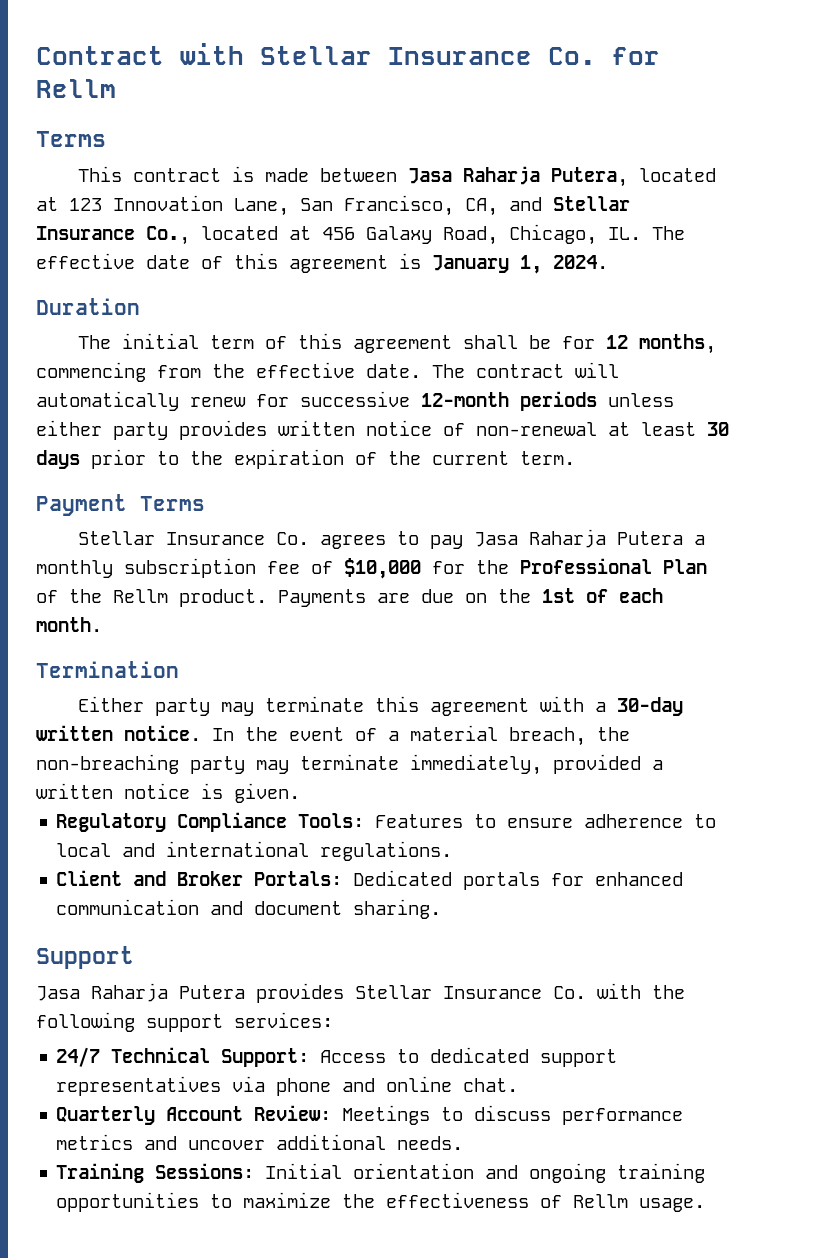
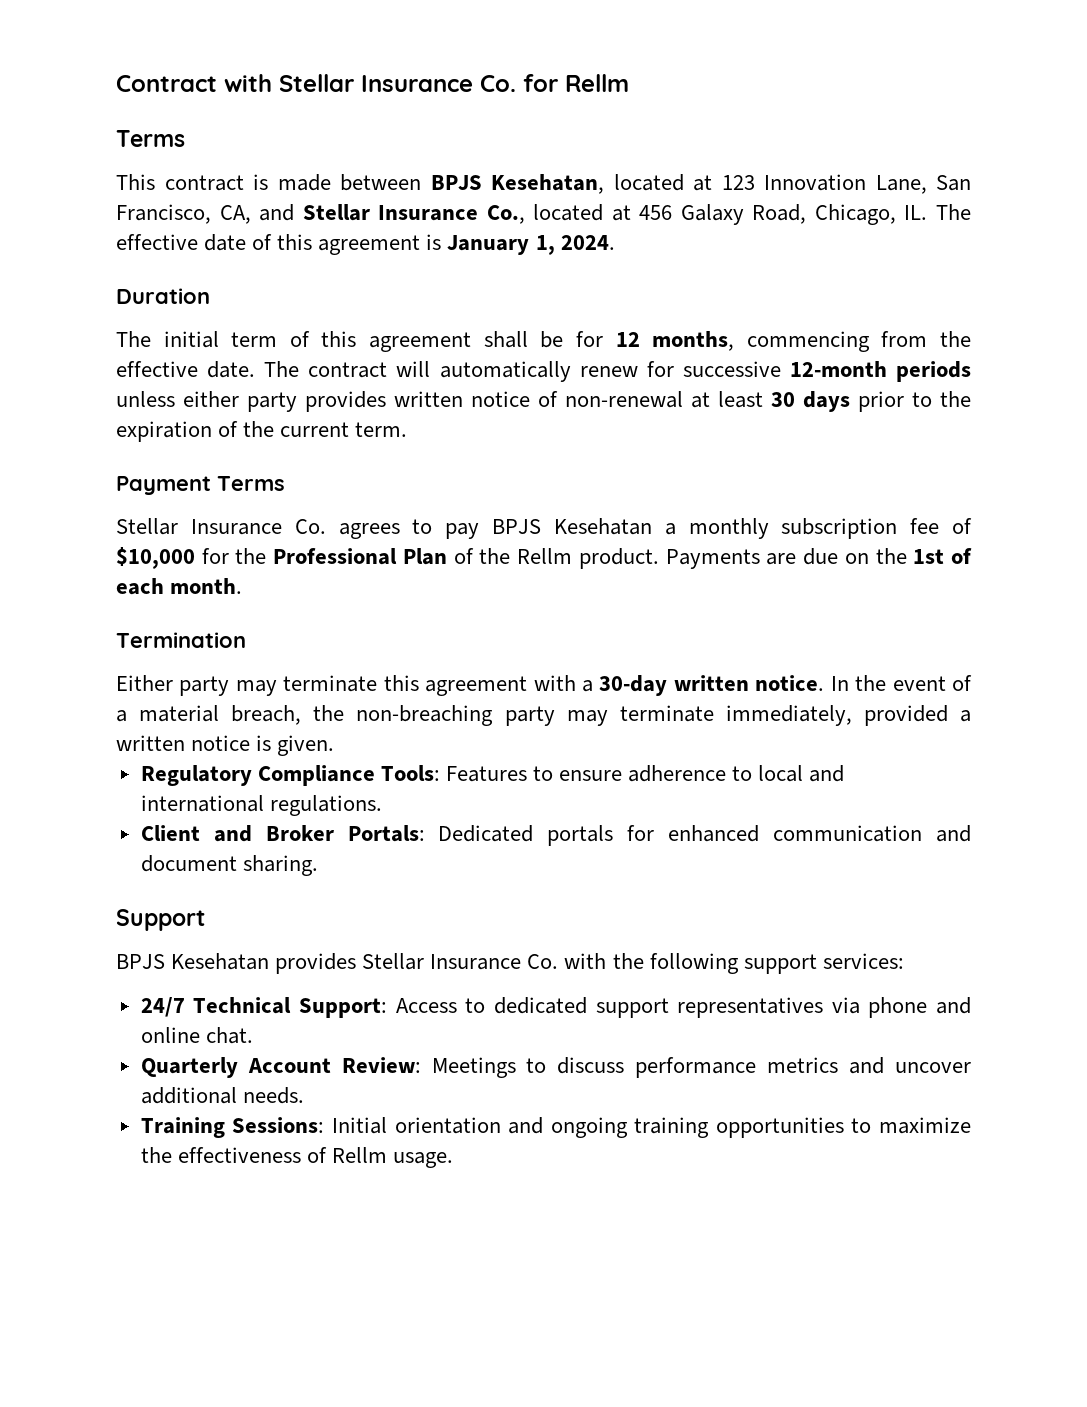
[408,166,629,187] Jasa Raharja Putera, -> [430,174,604,194] BPJS Kesehatan,
[474,529,684,548] Jasa Raharja Putera -> [491,518,652,535] BPJS Kesehatan
[36,983,245,1002] Jasa Raharja Putera -> [116,953,270,970] BPJS Kesehatan

